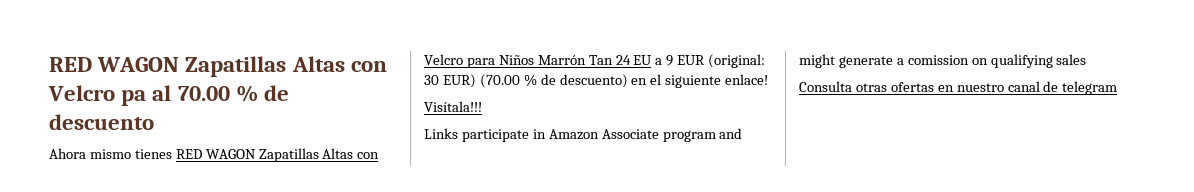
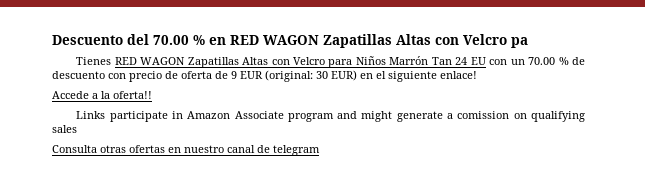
(49, 64) none -> [52,34,226,45] Descuento del 70.00 % en
[152,85,290,102] [49,114,154,130] [49,148,172,159] al 70.00 % de descuento // Ahora mismo tienes -> [76,57,112,65] // Tienes
[655,58,663,65] a -> [489,57,585,65] [52,71,228,82] con un 70.00 % de descuento con precio de oferta de
[479,74,628,88] (70.00 % de descuento) -> (357, 75) none
[424,101,482,112] Visítala!!! -> [52,91,152,99] Accede a la oferta!!

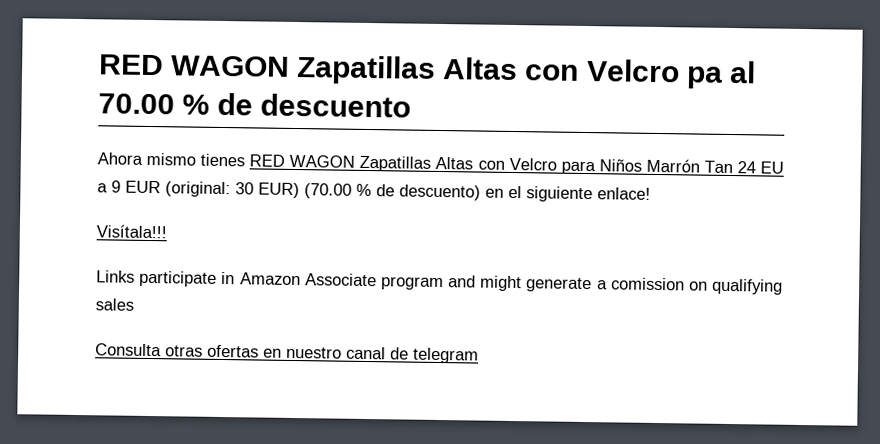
[52,34,226,45] Descuento del 70.00 % en -> (99, 65) none
[76,57,112,65] // Tienes -> [728,60,756,84] [98,92,412,118] [97,152,246,167] al 70.00 % de descuento // Ahora mismo tienes
[489,57,585,65] [52,71,228,82] con un 70.00 % de descuento con precio de oferta de -> [97,183,108,193] a
(357, 75) none -> [304,183,481,201] (70.00 % de descuento)
[52,91,152,99] Accede a la oferta!! -> [96,224,167,239] Visítala!!!

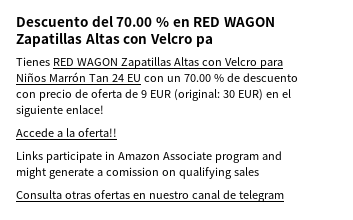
(99, 65) none -> [16,15,190,27] Descuento del 70.00 % en
[728,60,756,84] [98,92,412,118] [97,152,246,167] al 70.00 % de descuento // Ahora mismo tienes -> [16,57,50,66] // Tienes
[97,183,108,193] a -> [143,73,298,82] [16,89,138,101] con un 70.00 % de descuento con precio de oferta de
[304,183,481,201] (70.00 % de descuento) -> (263, 95) none
[96,224,167,239] Visítala!!! -> [16,128,117,137] Accede a la oferta!!

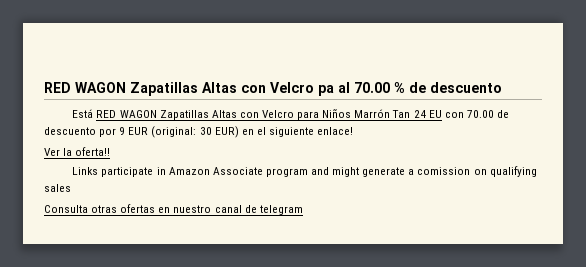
[16,15,190,27] Descuento del 70.00 % en -> (44, 87) none
[16,57,50,66] // Tienes -> [338,82,502,93] [72,109,94,118] al 70.00 % de descuento // Está
[166,73,298,82] [16,89,138,101] un 70.00 % de descuento con precio de oferta de -> [466,110,509,118] [44,127,117,137] 70.00 de descuento por
[16,128,63,137] Accede a -> [44,148,60,156] Ver

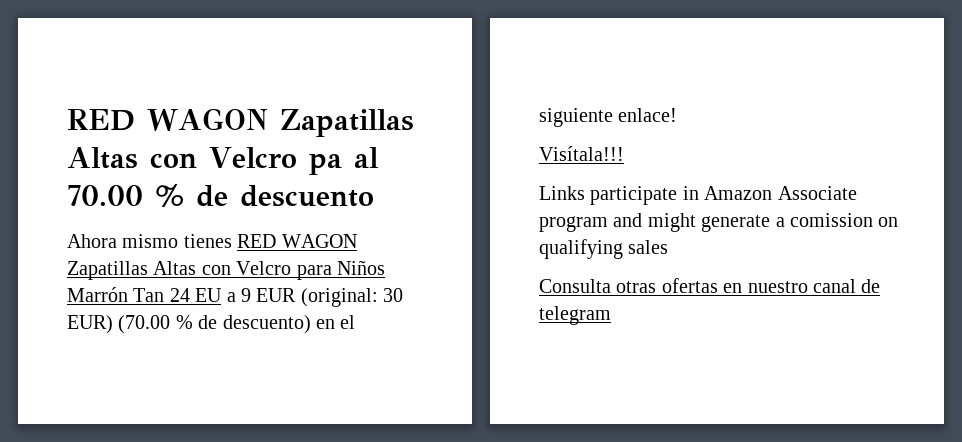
[72,109,94,118] Está -> [67,234,232,248] Ahora mismo tienes
[444,110,509,118] [44,127,117,137] con 70.00 de descuento por -> [226,292,236,302] a
(239, 132) none -> [118,315,311,334] (70.00 % de descuento)
[44,147,111,156] Ver la oferta!! -> [539,146,624,161] Visítala!!!

